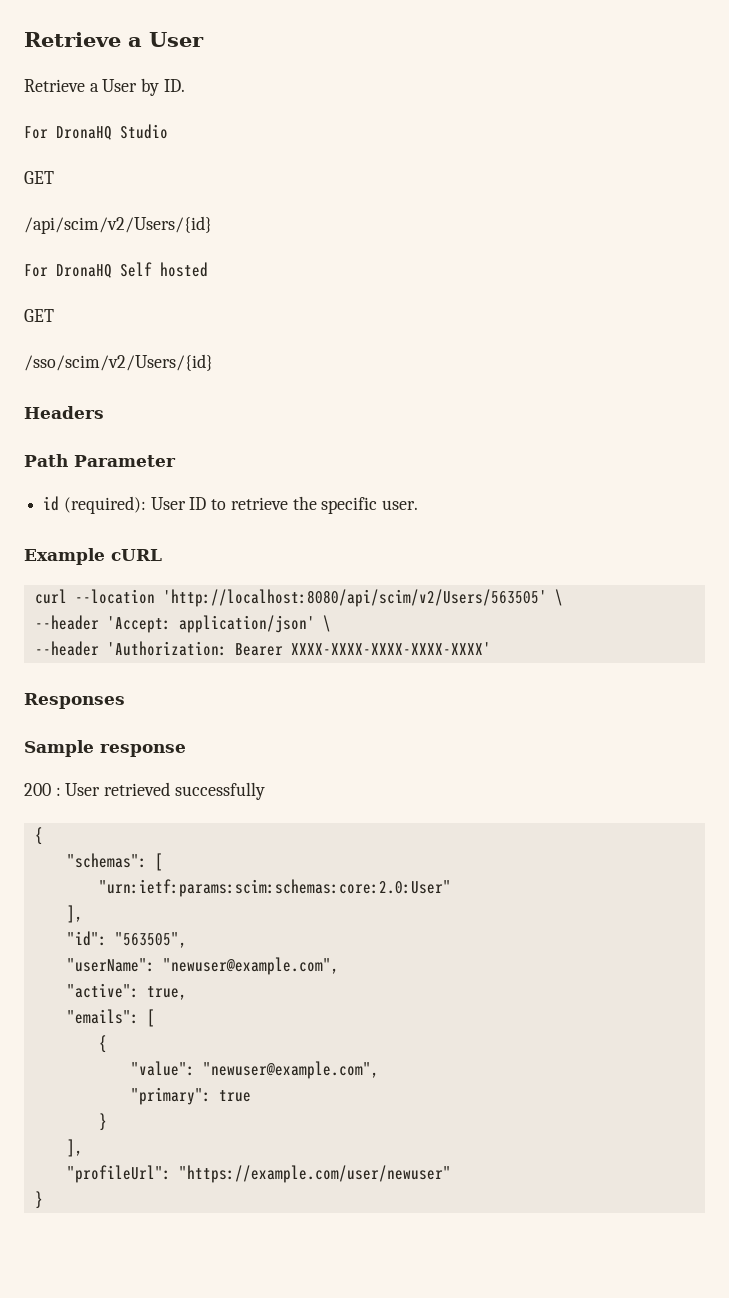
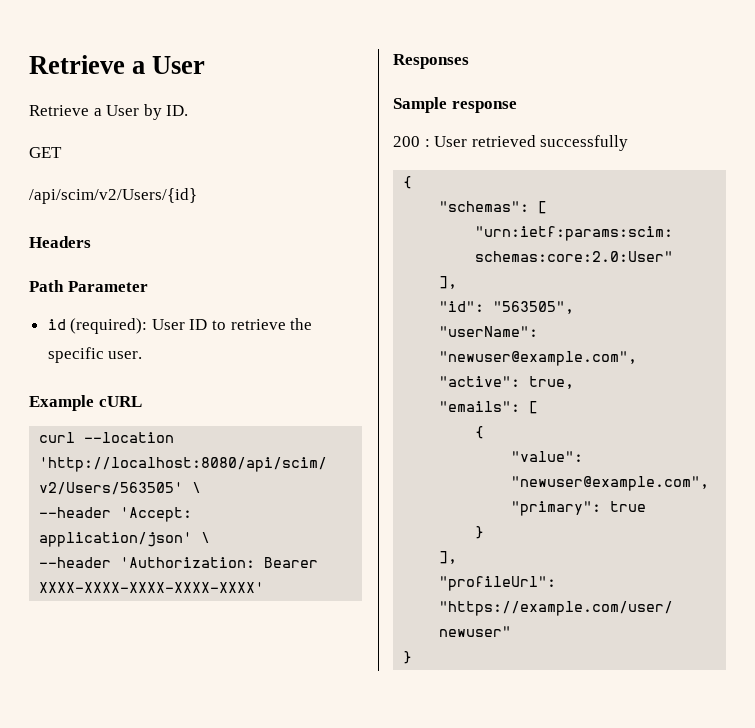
[24,124,168,140] // For DronaHQ Studio -> (189, 110) none
[24,262,208,278] [24,309,54,322] [24,354,213,371] // For DronaHQ Self hosted // GET // /sso/scim/v2/Users/{id} -> (197, 196) none

